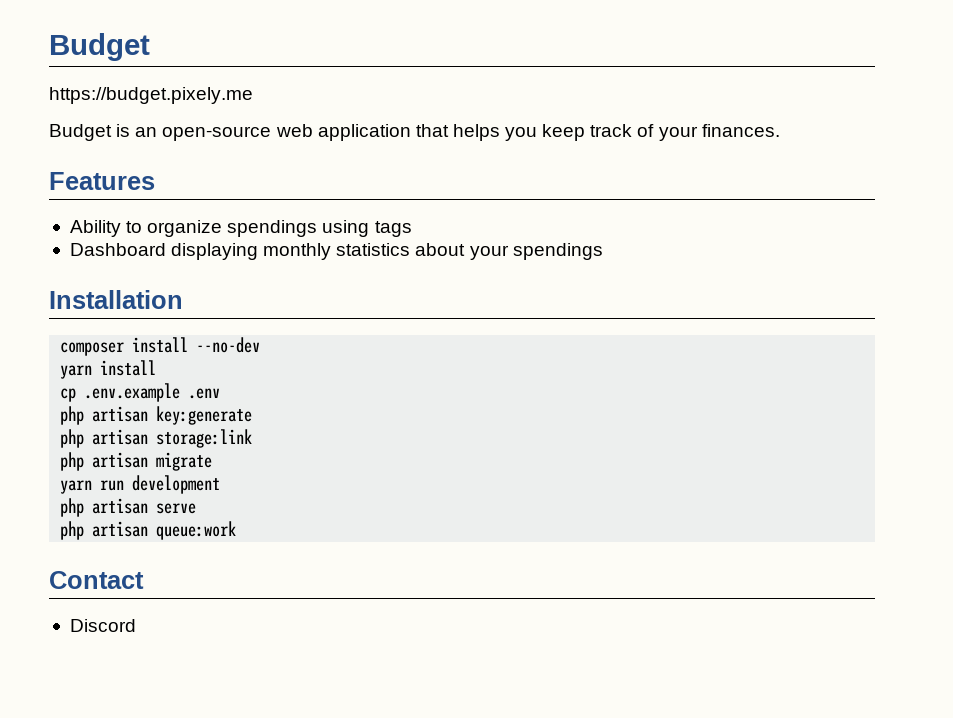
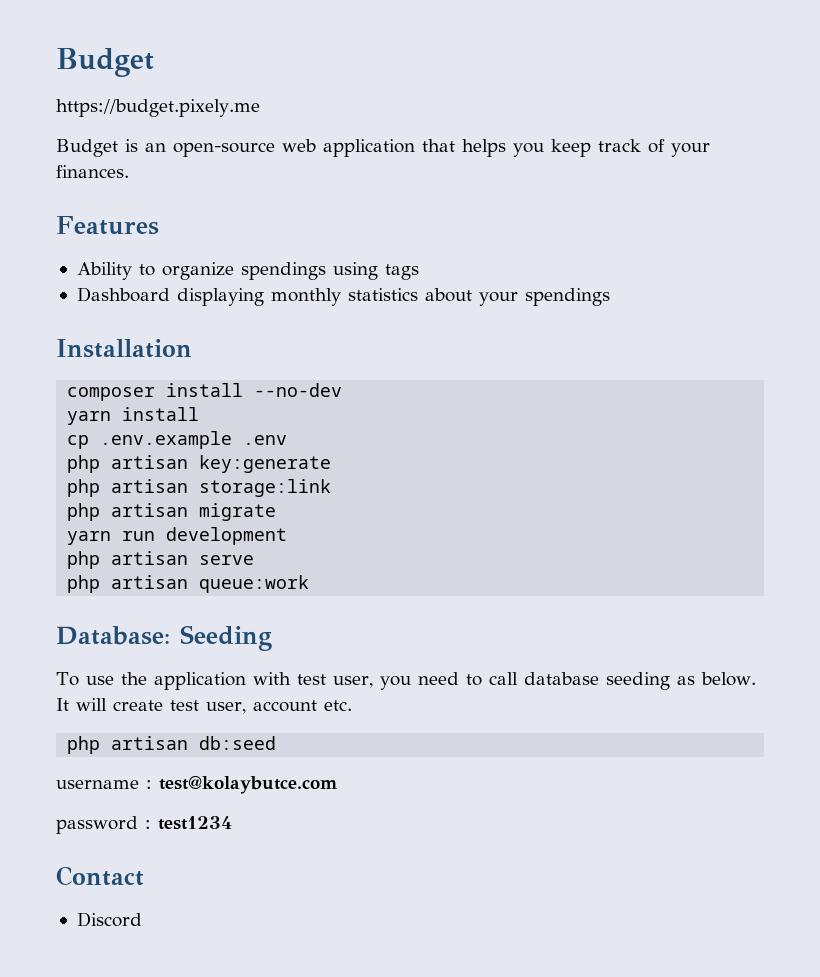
(237, 530) none -> [56,625,272,651] [56,672,756,690] [56,698,352,714] [67,736,277,754] [56,775,337,794] [56,816,232,834] // Database: Seeding // To use the application with test user, you need to call database seeding as below. It will create test user, account etc. // php artisan db:seed // username : test@kolaybutce.com // password : test1234

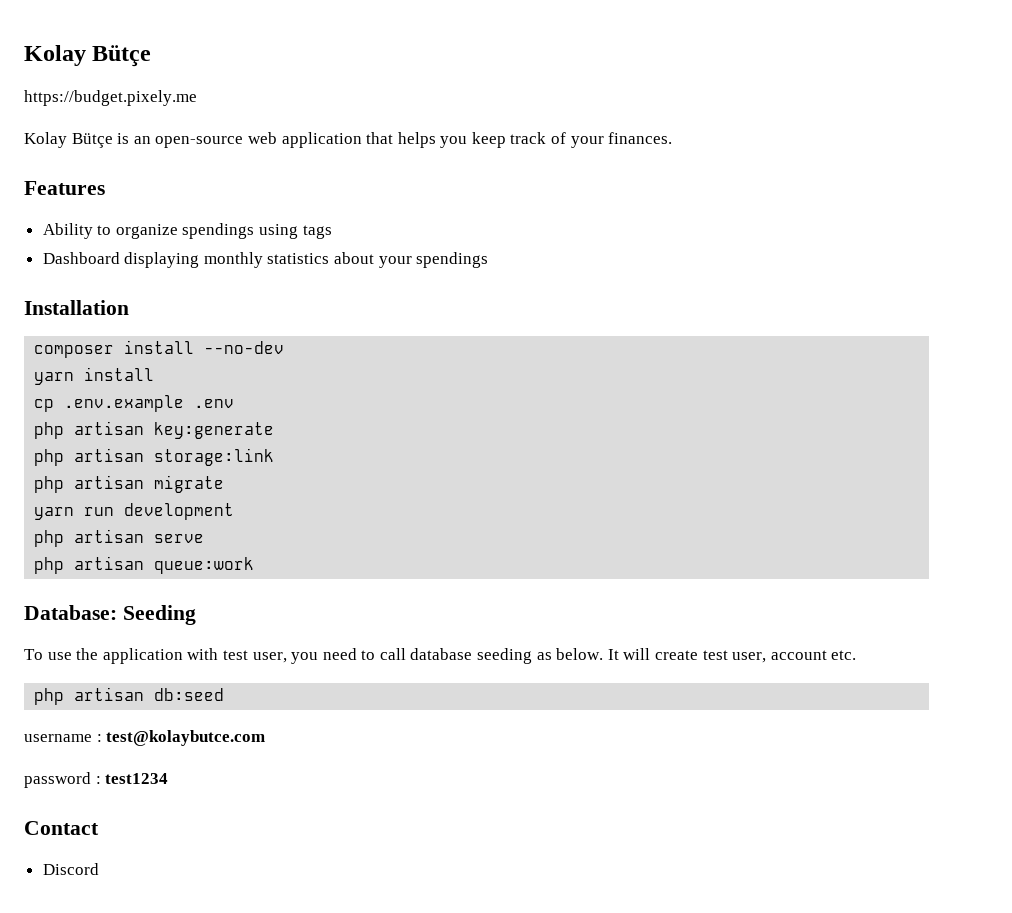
[56,48,154,77] Budget -> [24,45,152,67] Kolay Bütçe
[56,139,118,157] Budget -> [24,132,113,148] Kolay Bütçe

